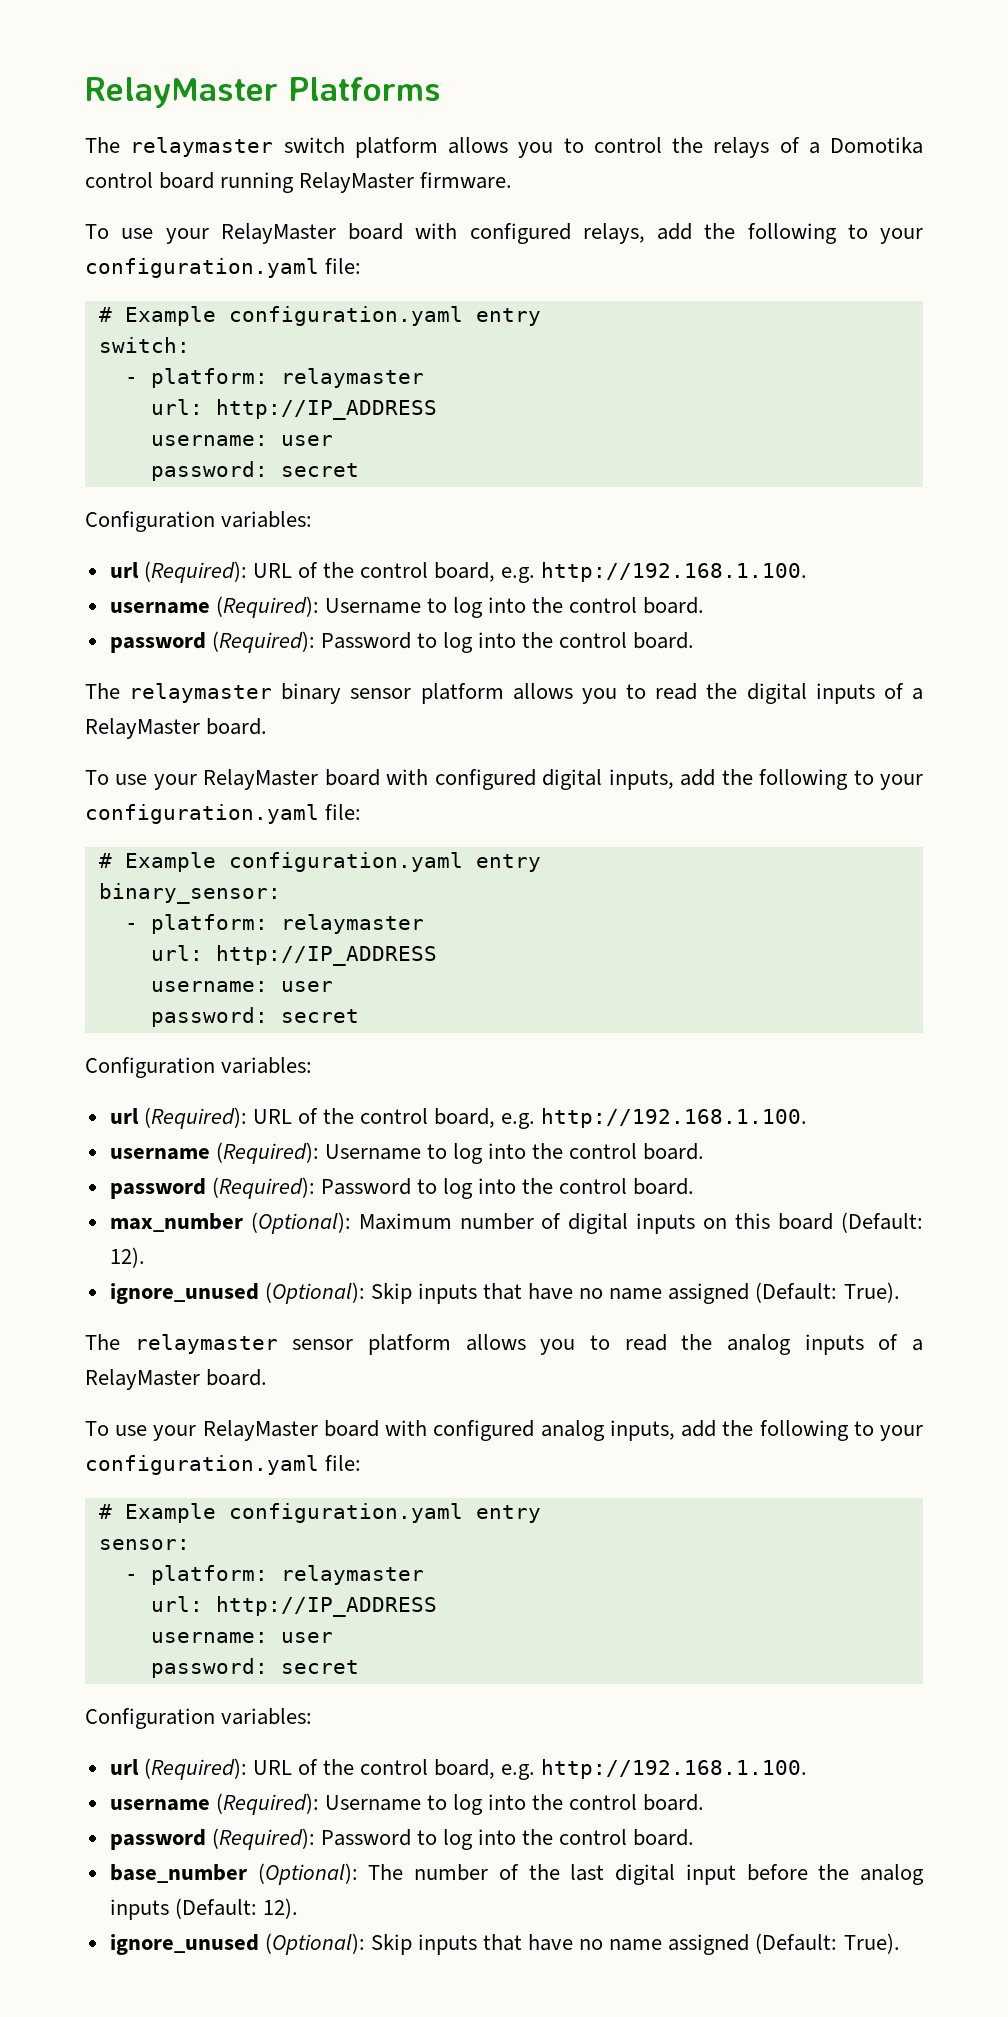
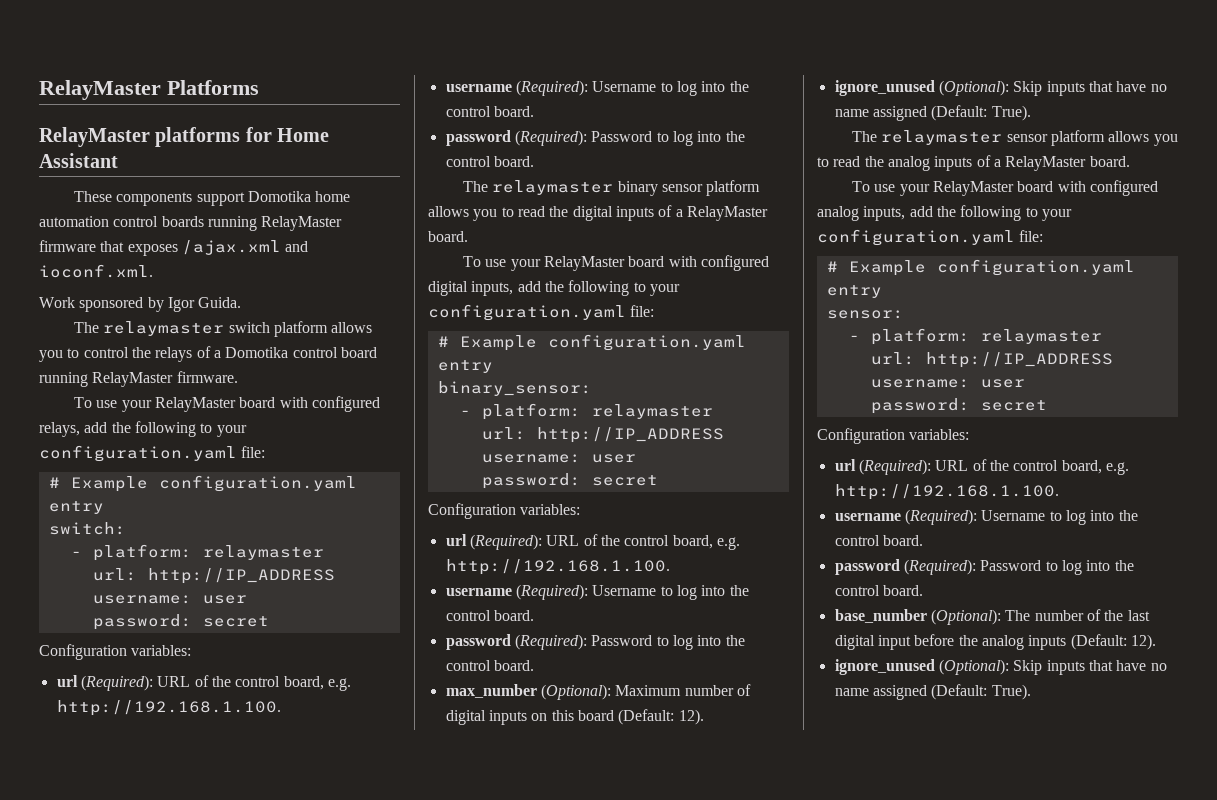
(441, 89) none -> [39,127,330,147] [39,153,118,168] [74,191,351,206] [39,216,343,231] [39,240,309,256] [39,264,153,278] [39,297,242,312] // RelayMaster platforms for Home Assistant // These components support Domotika home automation control boards running RelayMaster firmware that exposes /ajax.xml and ioconf.xml. // Work sponsored by Igor Guida.

